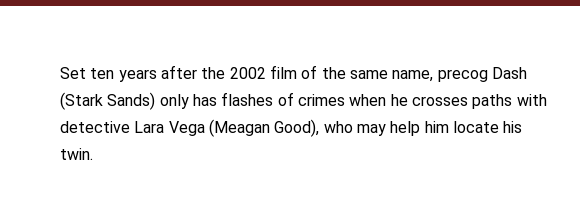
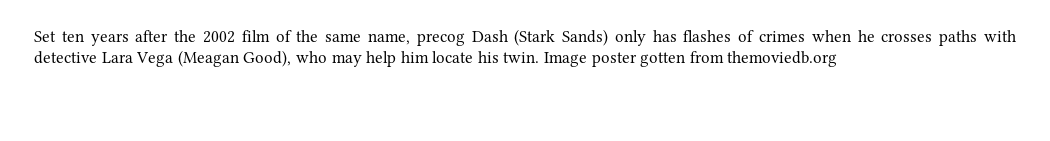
(93, 154) none -> [544,51,838,67] Image poster gotten from themoviedb.org

